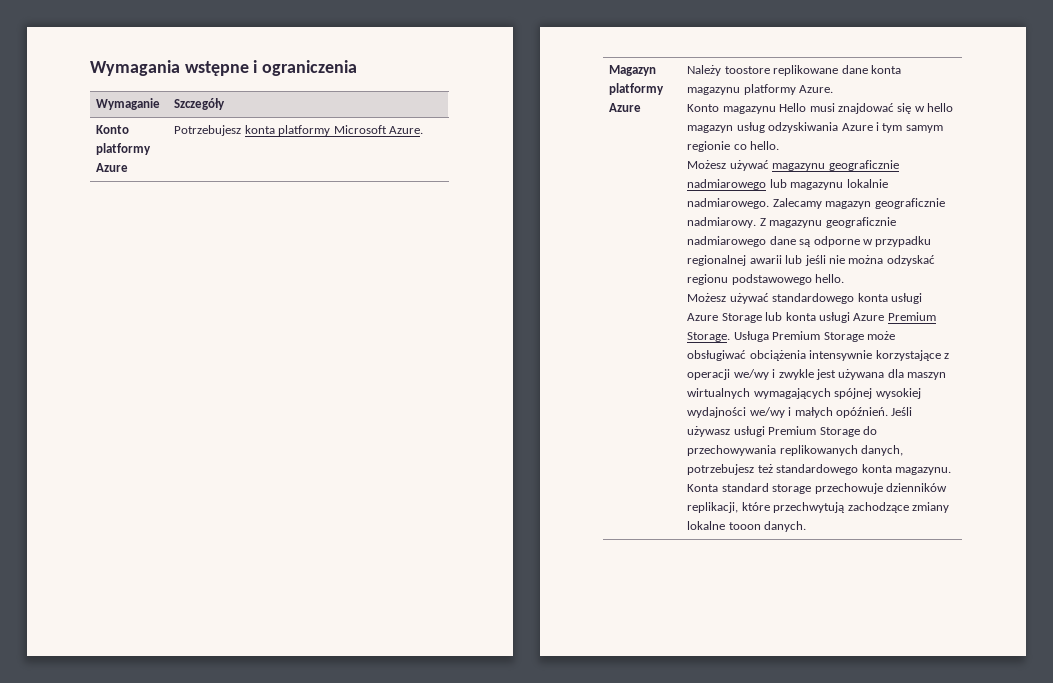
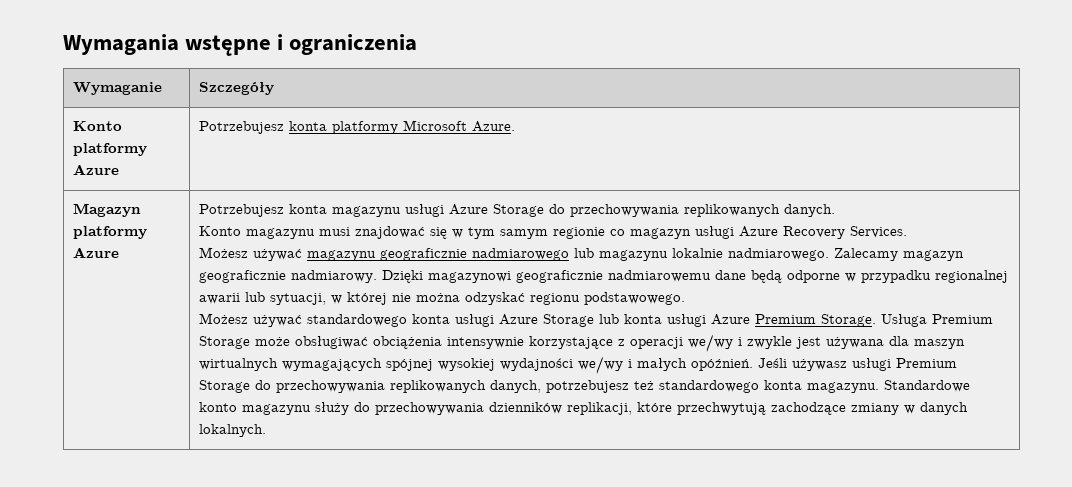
[687,65,901,76] [687,84,834,95] Należy toostore replikowane dane konta magazynu platformy Azure. -> [199,204,836,217] Potrzebujesz konta magazynu usługi Azure Storage do przechowywania replikowanych danych.
[779,103,807,112] Hello -> (316, 233) none
[927,103,954,112] [687,122,943,133] [687,141,780,152] hello magazyn usług odzyskiwania Azure i tym samym regionie co hello. -> [468,226,908,239] tym samym regionie co magazyn usługi Azure Recovery Services.
[759,217,896,228] [687,236,812,247] Z magazynu geograficznie nadmiarowego dane są -> [382,270,783,283] Dzięki magazynowi geograficznie nadmiarowemu dane będą
[804,255,826,266] jeśli -> [270,292,388,305] sytuacji, w której
[731,274,845,285] podstawowego hello. -> [584,292,686,305] podstawowego.
[687,483,883,494] Konta standard storage przechowuje -> [884,380,971,392] [199,402,485,415] Standardowe konto magazynu służy do przechowywania
[687,521,807,532] lokalne tooon danych. -> [904,402,969,415] [199,424,267,437] w danych lokalnych.

